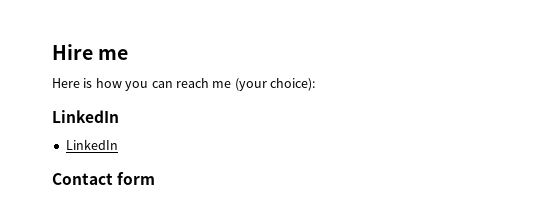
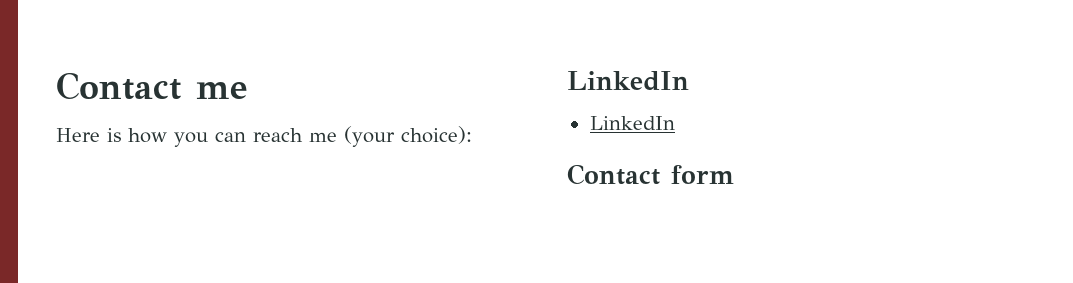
[52,44,93,60] Hire -> [56,72,181,100] Contact

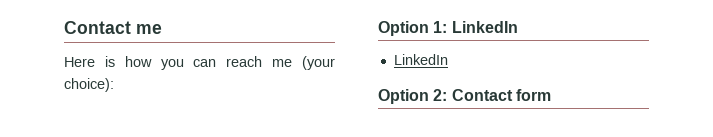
(472, 135) none -> [378,21,448,36] Option 1:
(675, 123) none -> [378,89,448,104] Option 2:

